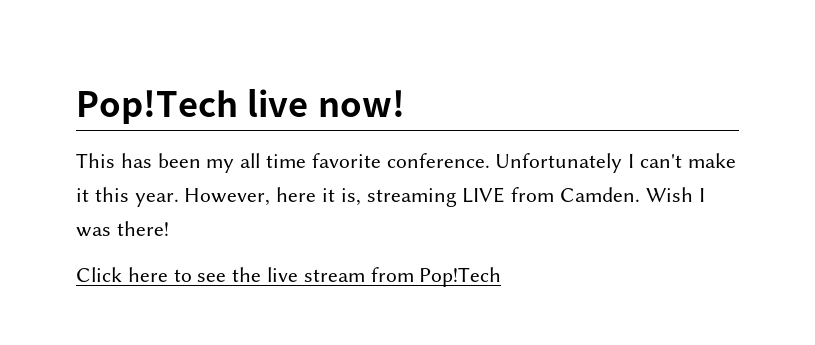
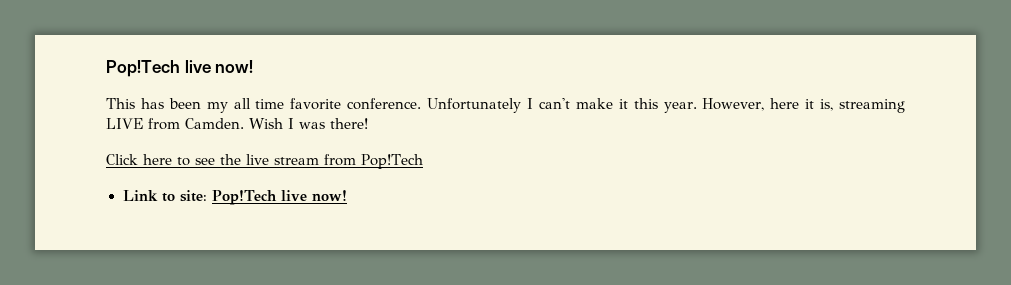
(502, 277) none -> [122,190,348,205] // Link to site: Pop!Tech live now!

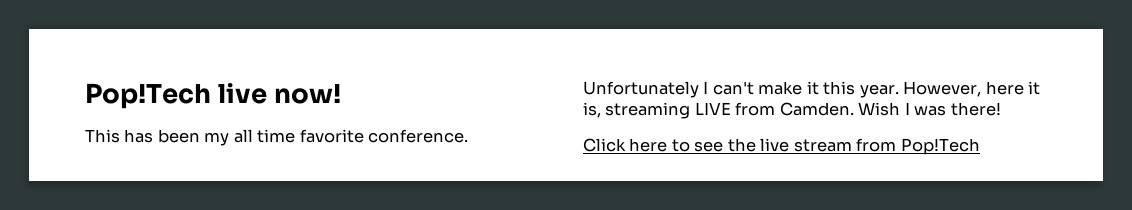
[122,190,348,205] // Link to site: Pop!Tech live now! -> (980, 146) none

